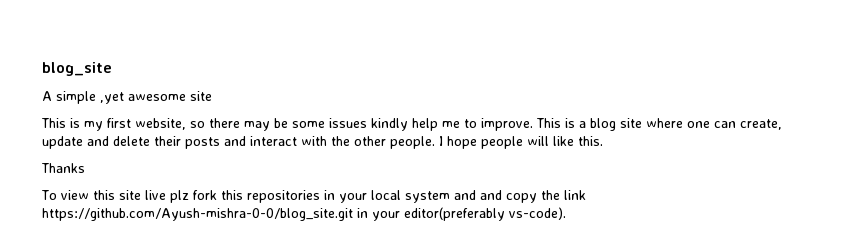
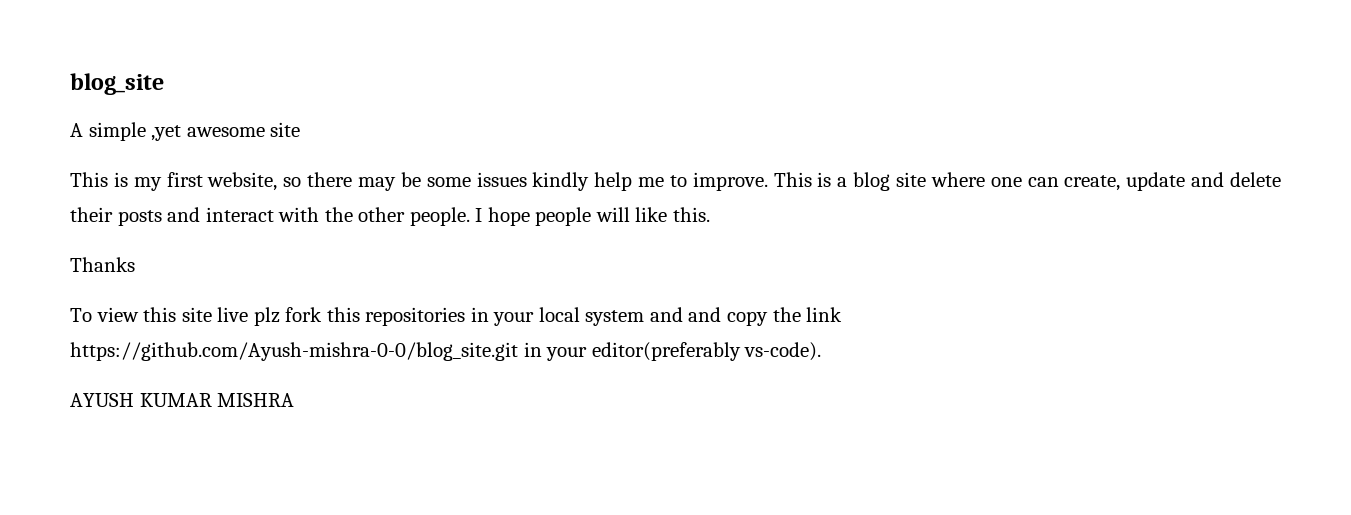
(566, 213) none -> [70,393,295,407] // AYUSH KUMAR MISHRA

